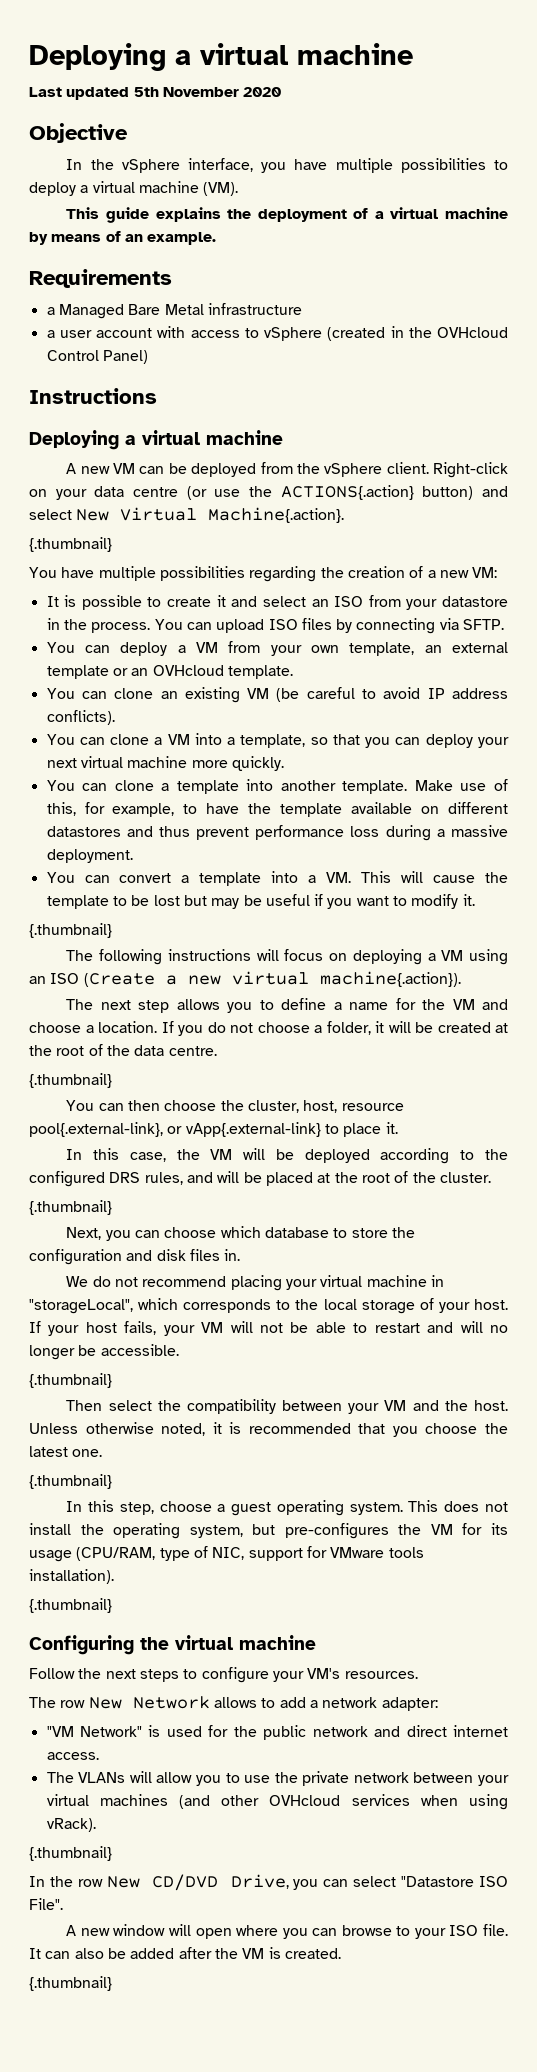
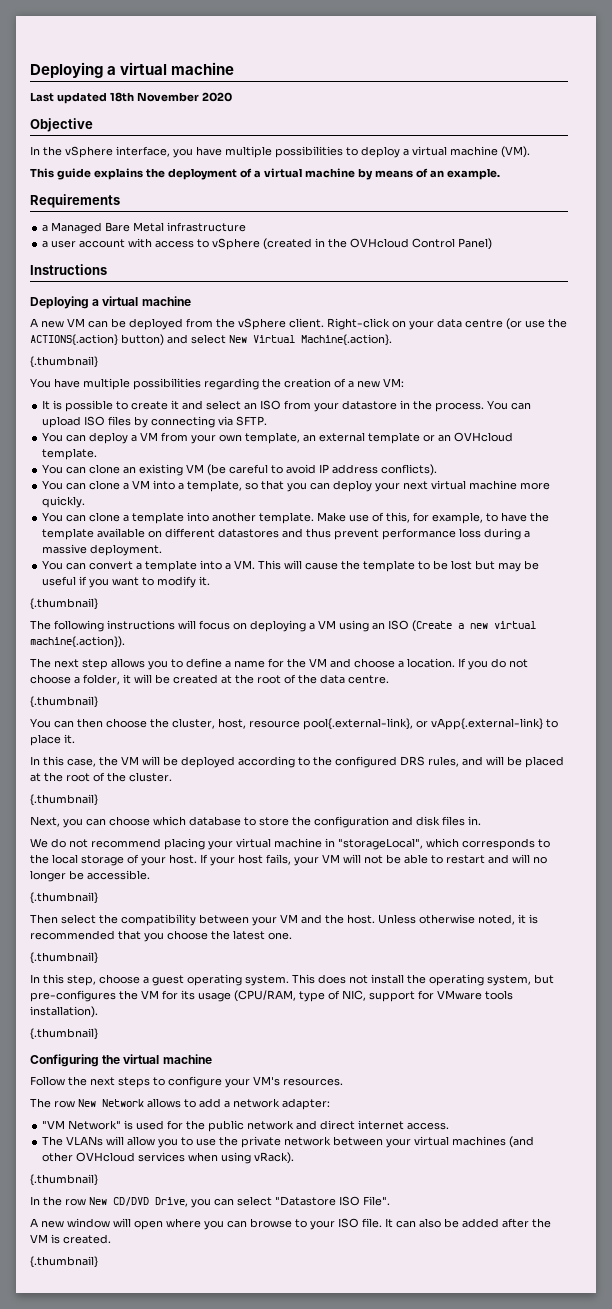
[133,87,159,97] 5th -> [110,92,134,102] 18th

